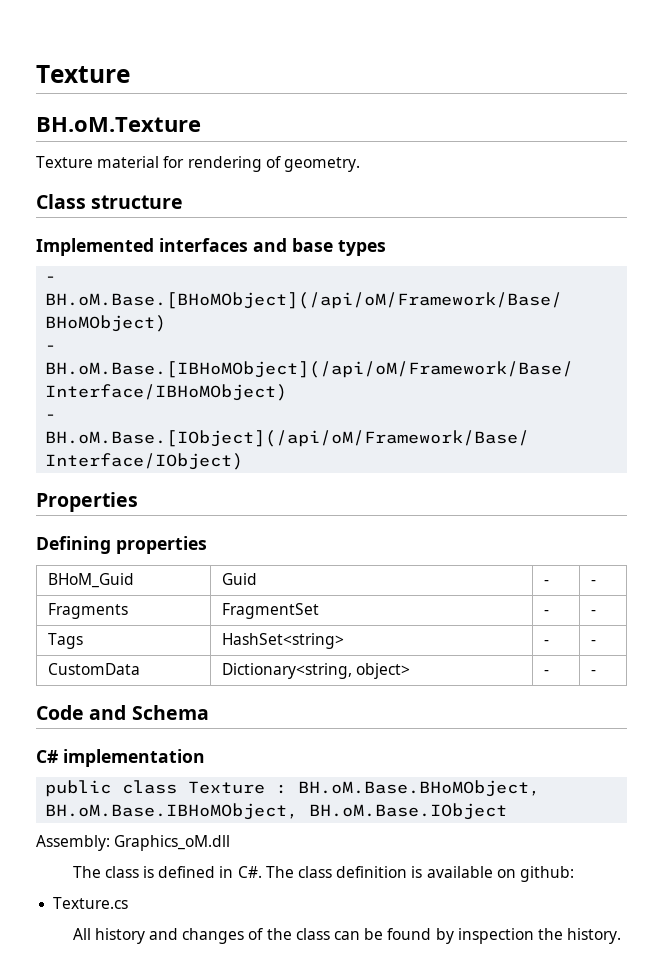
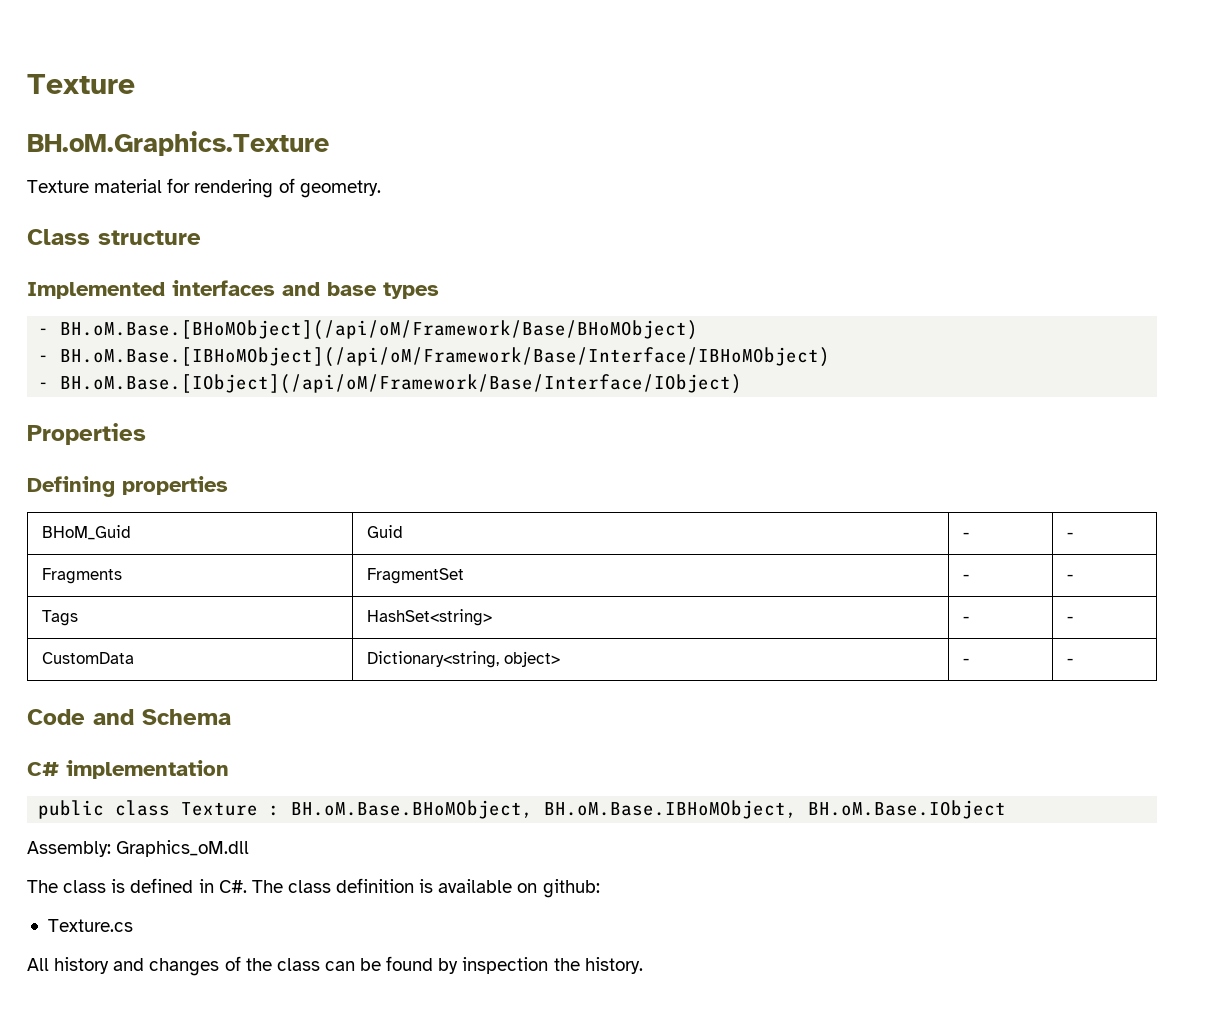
[36,117,201,132] BH.oM.Texture -> [27,131,329,156] BH.oM.Graphics.Texture

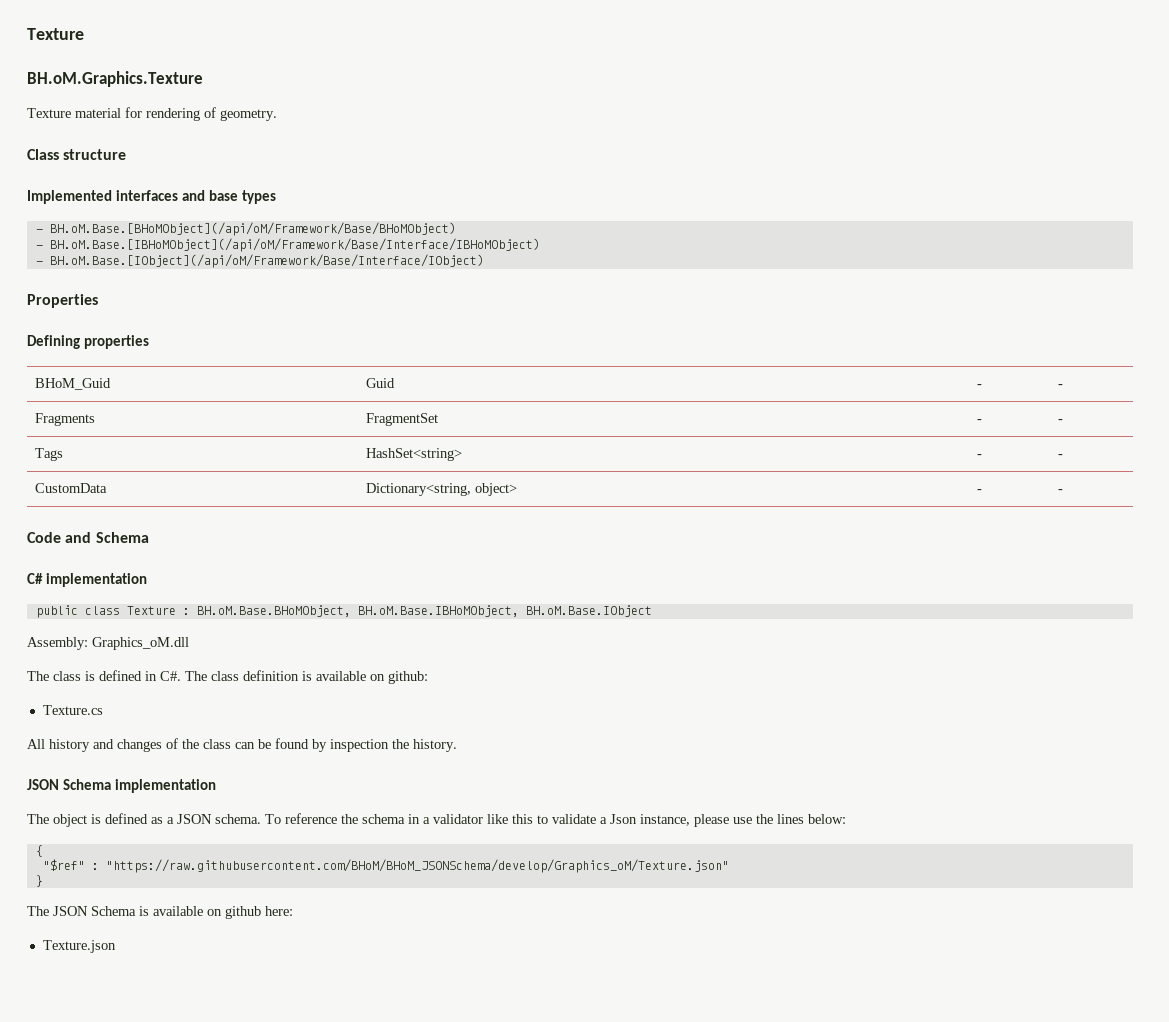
(643, 965) none -> [27,779,217,793] [27,813,846,827] [35,845,43,857] [42,859,729,873] [35,875,43,887] [27,906,293,919] [42,940,116,953] // JSON Schema implementation // The object is defined as a JSON schema. To reference the schema in a validator like this to validate a Json instance, please use the lines below: // { // "$ref" : "https://raw.githubusercontent.com/BHoM/BHoM_JSONSchema/develop/Graphics_oM/Texture.json" // } // The JSON Schema is available on github here: // Texture.json

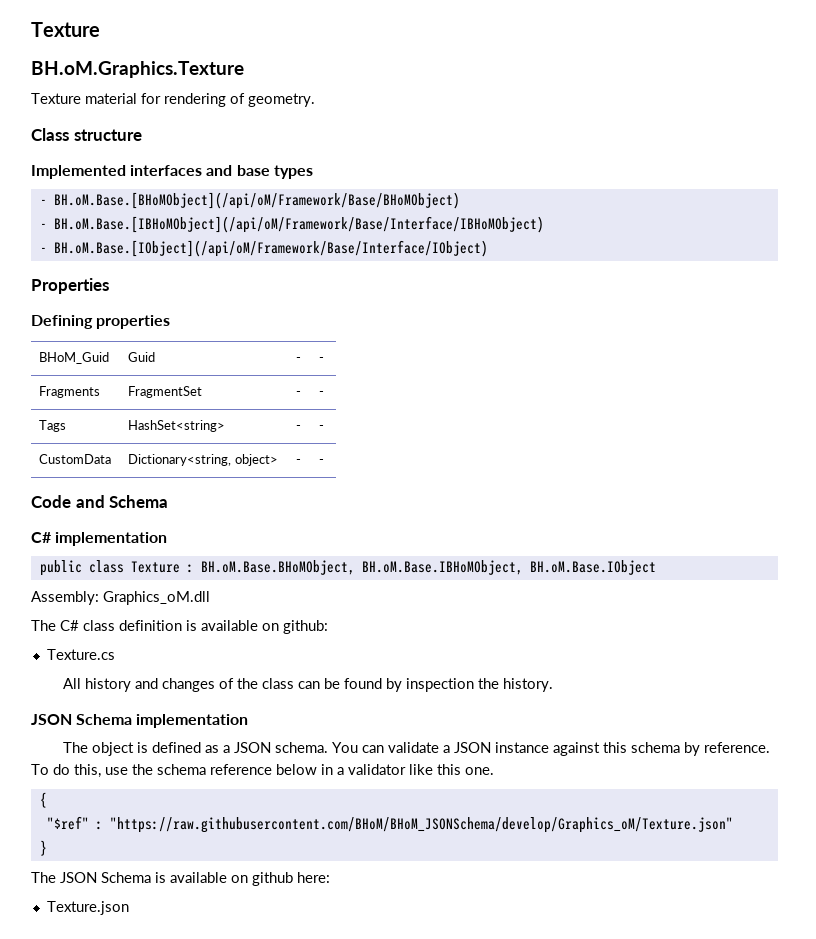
[53,670,207,681] class is defined in C#. The -> [60,620,79,631] C#
[265,813,405,824] To reference the schema -> [332,742,771,756] [31,764,317,778] You can validate a JSON instance against this schema by reference. To do this, use the schema reference below
[537,814,846,827] to validate a Json instance, please use the lines below: -> [465,767,494,775] one.

